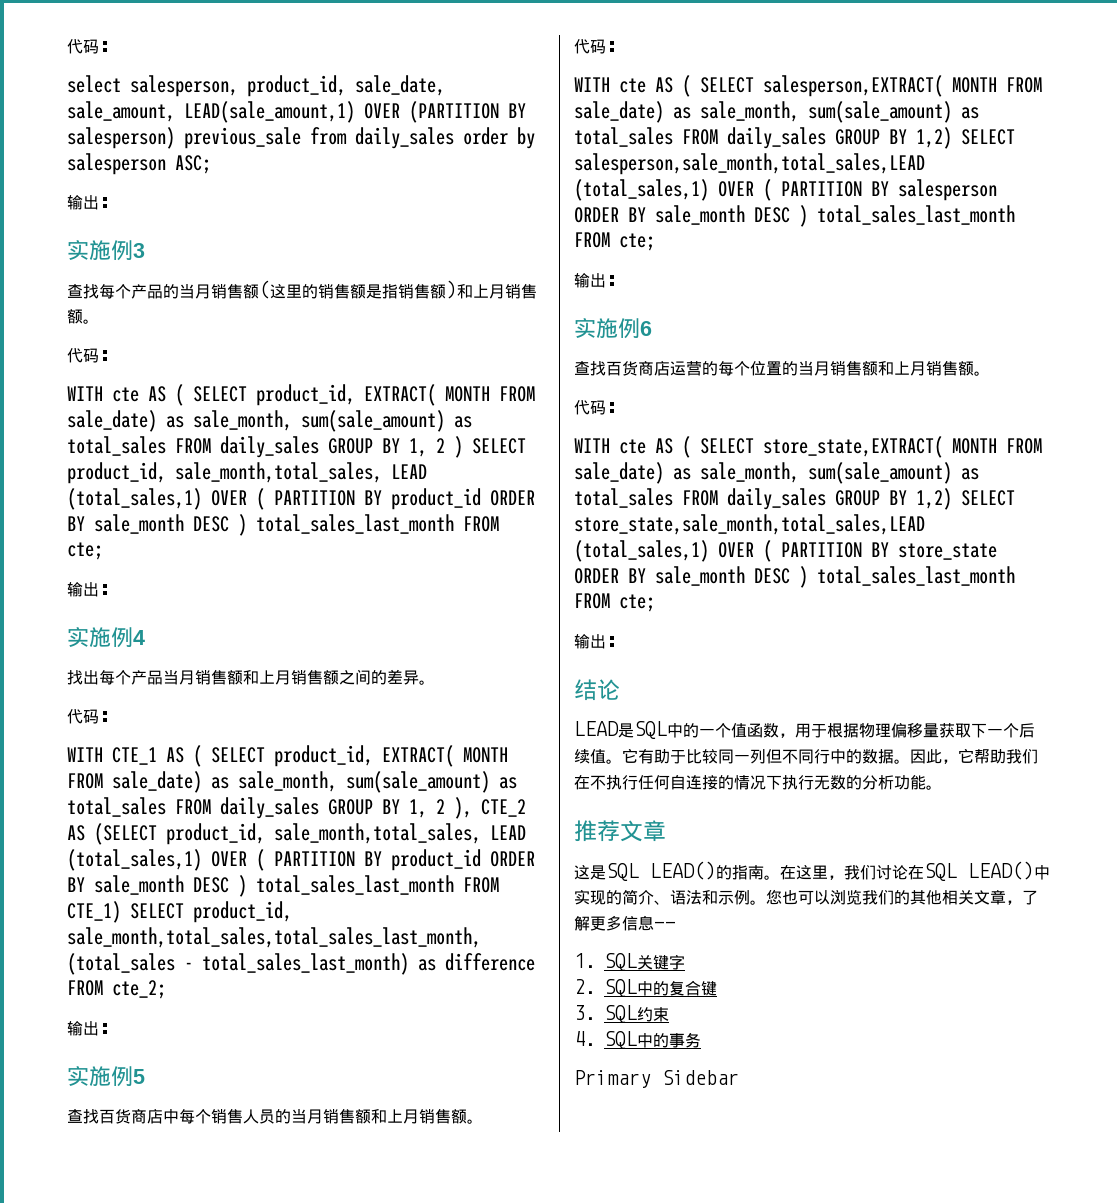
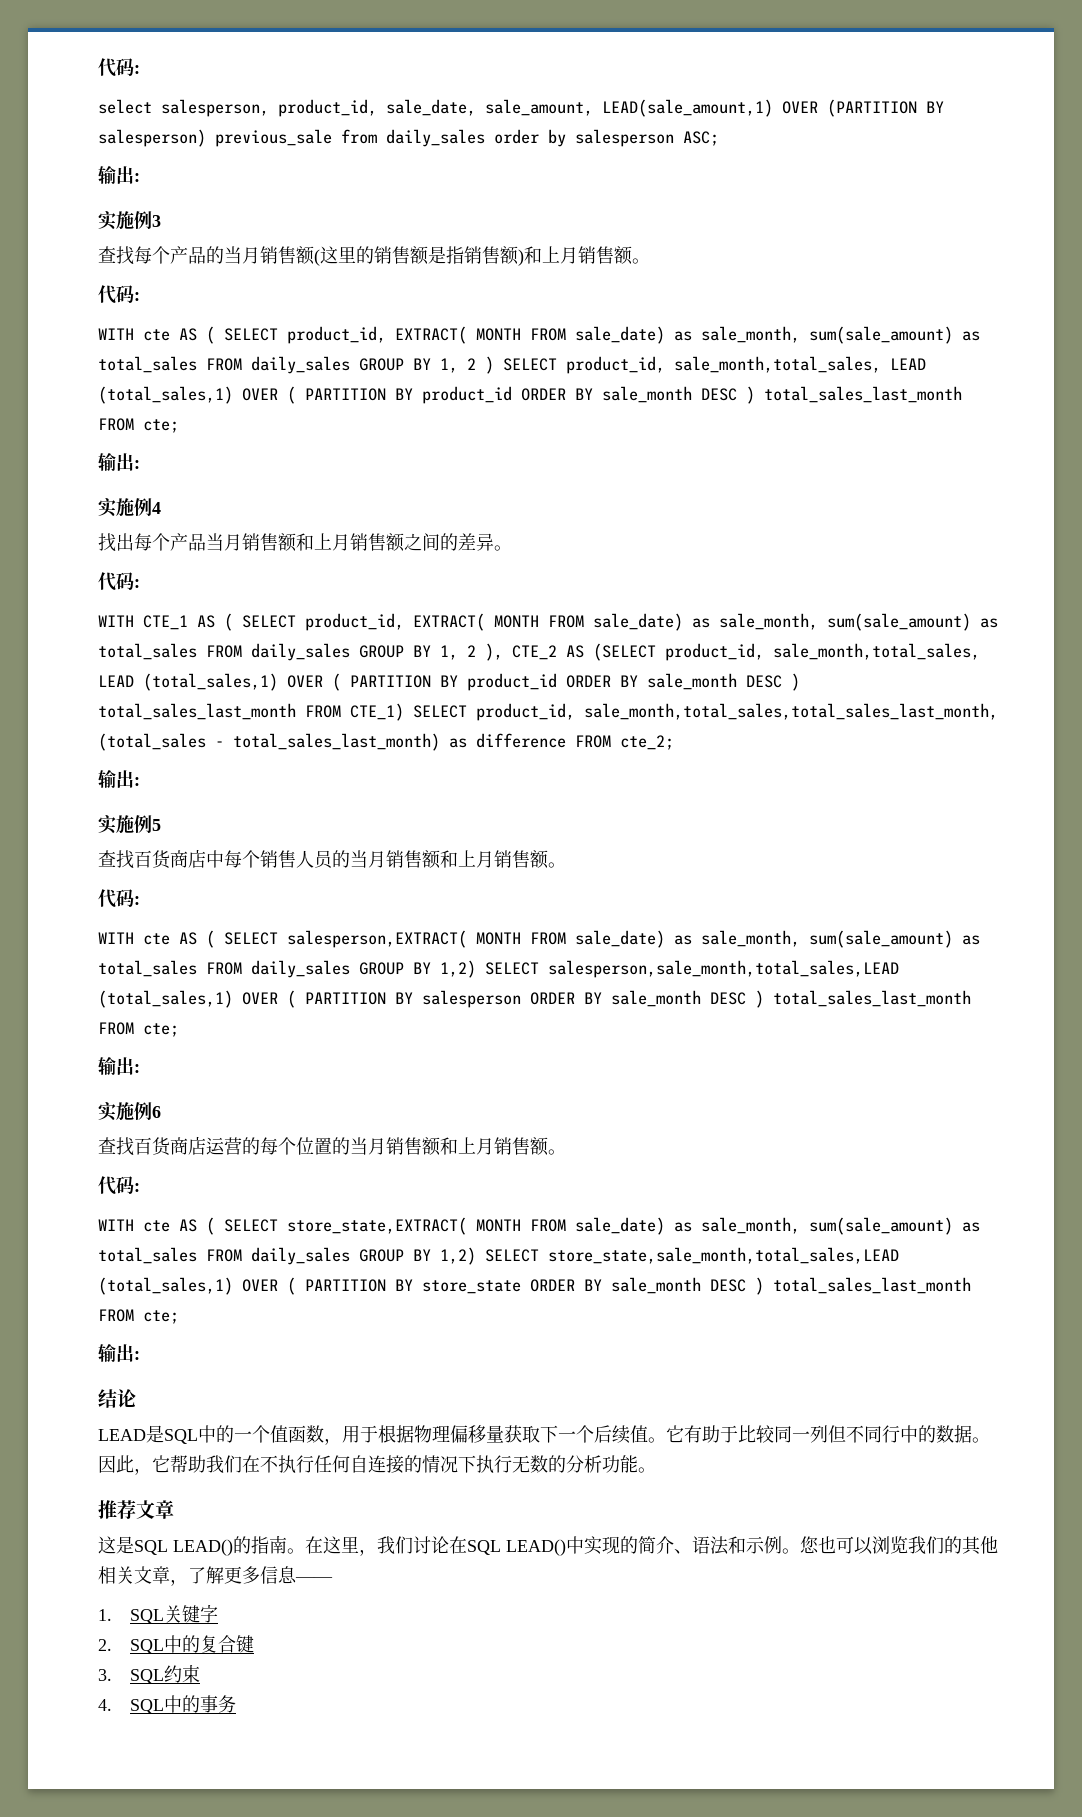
[574,1070,739,1088] // Primary Sidebar -> (236, 1704) none

